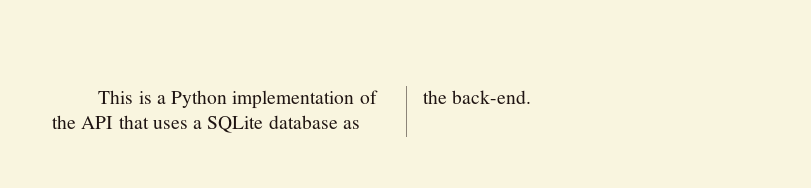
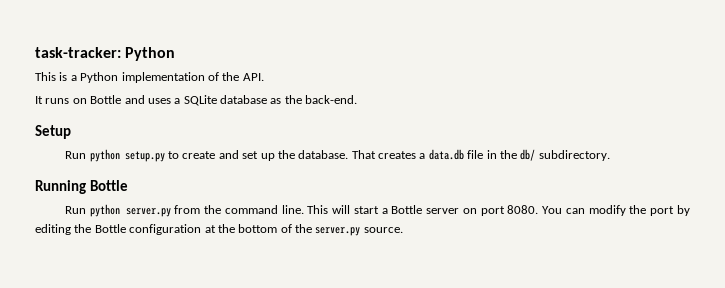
(98, 97) none -> [35,47,176,61] task-tracker: Python //
[81,115,149,129] API that -> [242,73,264,81] [35,95,145,104] API. // It runs on Bottle and
(532, 97) none -> [35,125,71,139] [65,149,610,162] [35,180,128,194] [65,204,690,217] [35,224,403,236] // Setup // Run python setup.py to create and set up the database. That creates a data.db file in the db/ subdirectory. // Running Bottle // Run python server.py from the command line. This will start a Bottle server on port 8080. You can modify the port by editing the Bottle configuration at the bottom of the server.py source.

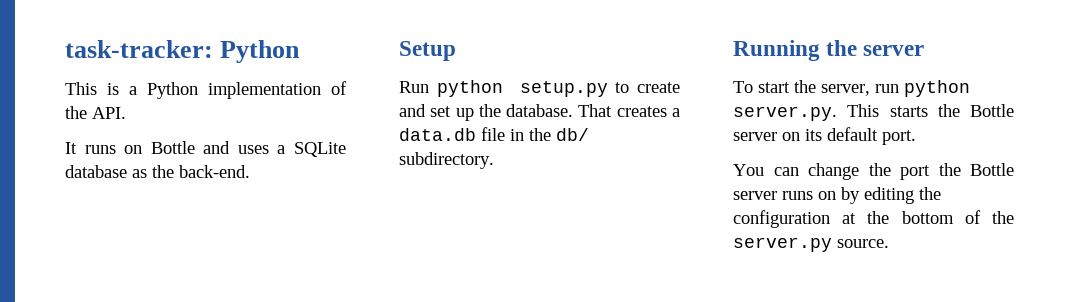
[89,180,128,191] [65,204,539,217] Bottle // Run python server.py from the command line. This will start a Bottle server on port 8080. -> [826,40,925,56] [733,80,970,97] [733,104,1014,121] [733,127,916,145] the server // To start the server, run python server.py. This starts the Bottle server on its default port. //
[588,205,626,216] modify -> [808,163,859,180] change
(675, 211) none -> [938,163,1014,176] [733,191,836,200] the Bottle server runs on
[94,224,126,233] Bottle -> (941, 193) none

